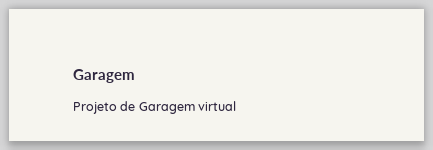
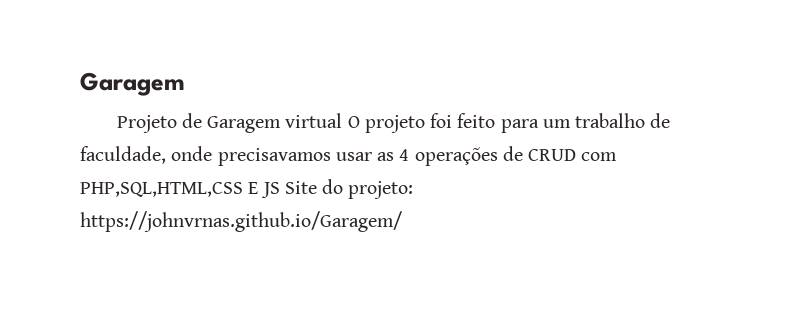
(237, 106) none -> [347,113,671,133] [80,146,618,166] [80,179,414,199] [80,211,402,232] O projeto foi feito para um trabalho de faculdade, onde precisavamos usar as 4 operações de CRUD com PHP,SQL,HTML,CSS E JS Site do projeto: https://johnvrnas.github.io/Garagem/

